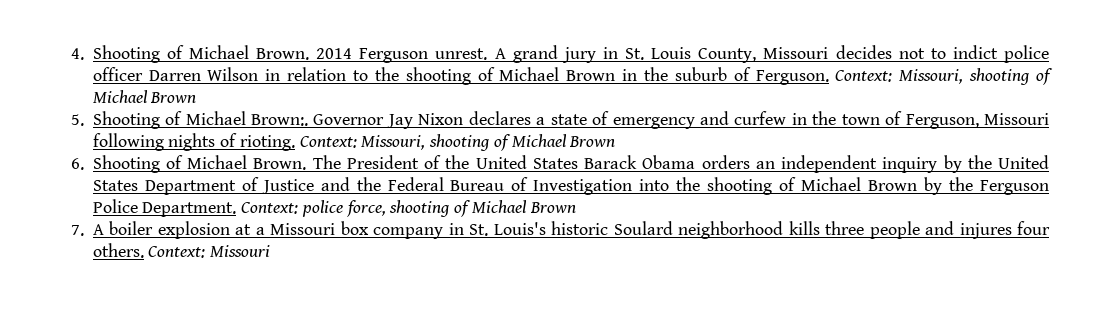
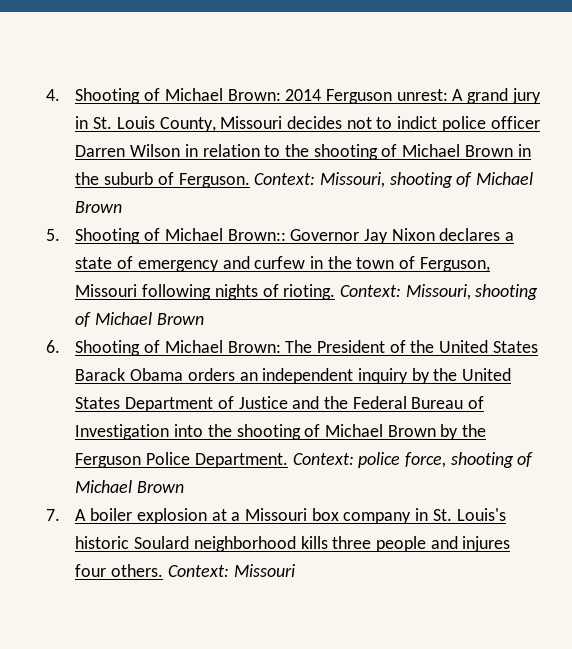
[256,48,310,60] Brown. -> [227,89,281,101] Brown:
[435,48,488,60] unrest. -> [396,89,448,101] unrest:
[251,114,309,126] Brown:. -> [227,229,286,241] Brown::
[253,158,307,170] Brown. -> [227,341,281,353] Brown:

